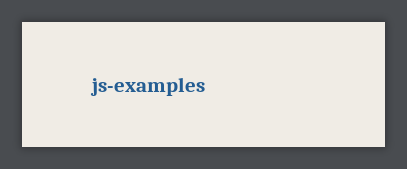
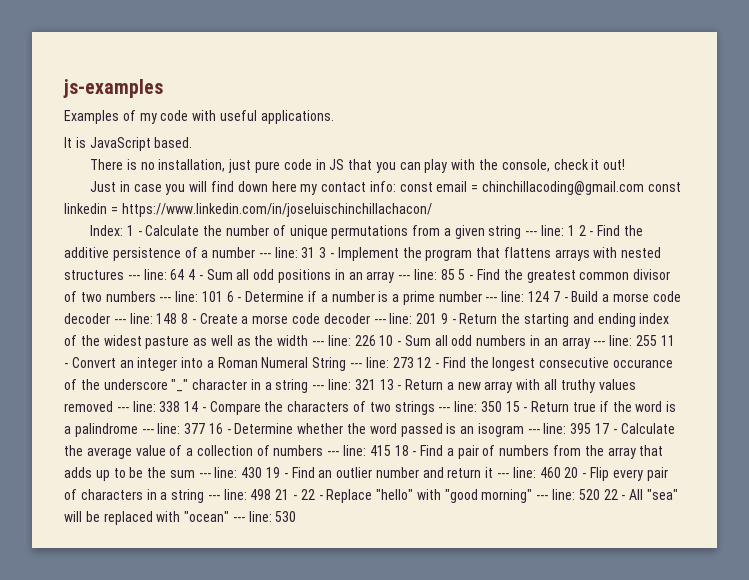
(205, 86) none -> [64,110,334,124] [64,137,193,151] [90,159,626,173] [90,181,681,195] [64,203,432,217] [90,225,643,239] [64,247,662,261] [64,269,671,283] [64,291,681,305] [64,313,670,327] [64,335,675,349] [64,357,674,371] [64,379,636,393] [64,401,677,415] [64,423,675,437] [64,445,664,459] [64,467,668,481] [64,489,678,503] [64,511,297,525] // Examples of my code with useful applications. // It is JavaScript based. // There is no installation, just pure code in JS that you can play with the console, check it out! // Just in case you will find down here my contact info: const email = chinchillacoding@gmail.com const linkedin = https://www.linkedin.com/in/joseluischinchillachacon/ // Index: 1 - Calculate the number of unique permutations from a given string --- line: 1 2 - Find the additive persistence of a number --- line: 31 3 - Implement the program that flattens arrays with nested structures --- line: 64 4 - Sum all odd positions in an array --- line: 85 5 - Find the greatest common divisor of two numbers --- line: 101 6 - Determine if a number is a prime number --- line: 124 7 - Build a morse code decoder --- line: 148 8 - Create a morse code decoder --- line: 201 9 - Return the starting and ending index of the widest pasture as well as the width --- line: 226 10 - Sum all odd numbers in an array --- line: 255 11 - Convert an integer into a Roman Numeral String --- line: 273 12 - Find the longest consecutive occurance of the underscore "_" character in a string --- line: 321 13 - Return a new array with all truthy values removed --- line: 338 14 - Compare the characters of two strings --- line: 350 15 - Return true if the word is a palindrome --- line: 377 16 - Determine whether the word passed is an isogram --- line: 395 17 - Calculate the average value of a collection of numbers --- line: 415 18 - Find a pair of numbers from the array that adds up to be the sum --- line: 430 19 - Find an outlier number and return it --- line: 460 20 - Flip every pair of characters in a string --- line: 498 21 - 22 - Replace "hello" with "good morning" --- line: 520 22 - All "sea" will be replaced with "ocean" --- line: 530

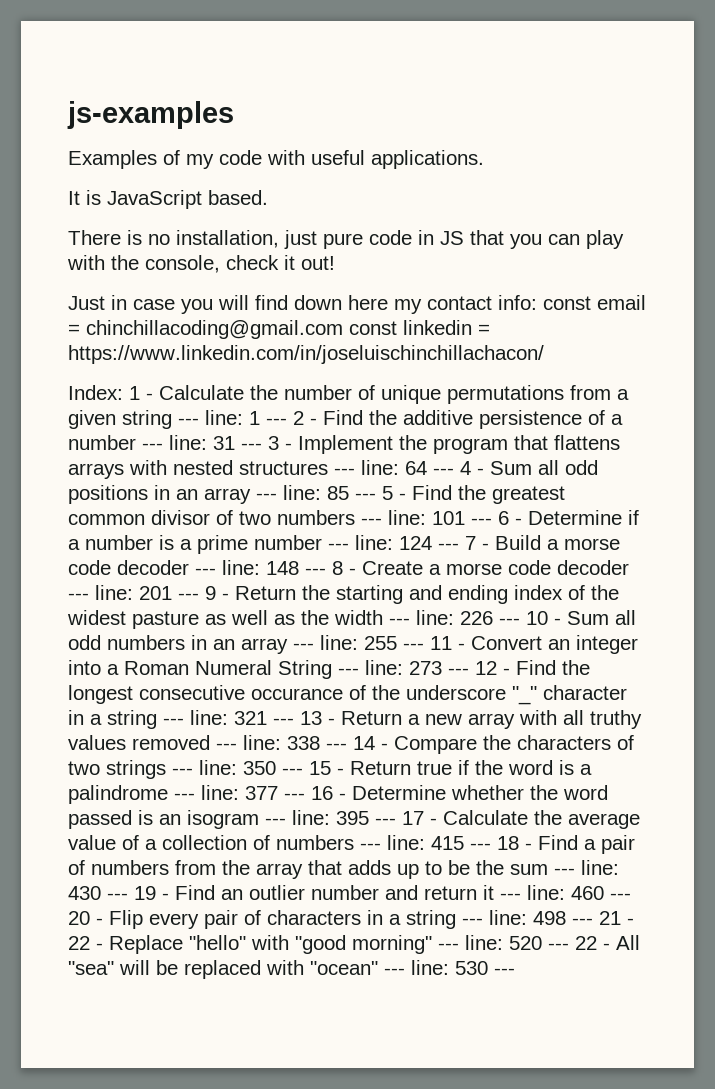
(575, 230) none -> [266,418,287,425] ---
(316, 252) none -> [241,443,262,450] ---
(185, 274) none -> [433,468,454,475] ---
(455, 274) none -> [355,493,376,500] ---
(223, 296) none -> [471,518,492,525] ---
(550, 296) none -> [438,543,459,550] ---
(178, 318) none -> [305,568,326,575] ---
(438, 318) none -> [178,593,199,600] ---
(376, 340) none -> [499,618,520,625] ---
(657, 340) none -> [403,643,424,650] ---
(414, 362) none -> [448,668,469,675] ---
(376, 384) none -> [273,718,294,725] ---
(181, 406) none -> [326,743,347,750] ---
(502, 406) none -> [282,768,303,775] ---
(206, 428) none -> [284,793,305,800] ---
(592, 428) none -> [375,818,396,825] ---
(391, 450) none -> [470,843,491,850] ---
(263, 472) none -> [107,893,128,900] ---
(561, 472) none -> [610,893,631,900] ---
(272, 494) none -> [572,918,593,925] ---
(600, 494) none -> [548,943,569,950] ---
(297, 516) none -> [494,968,515,975] ---

